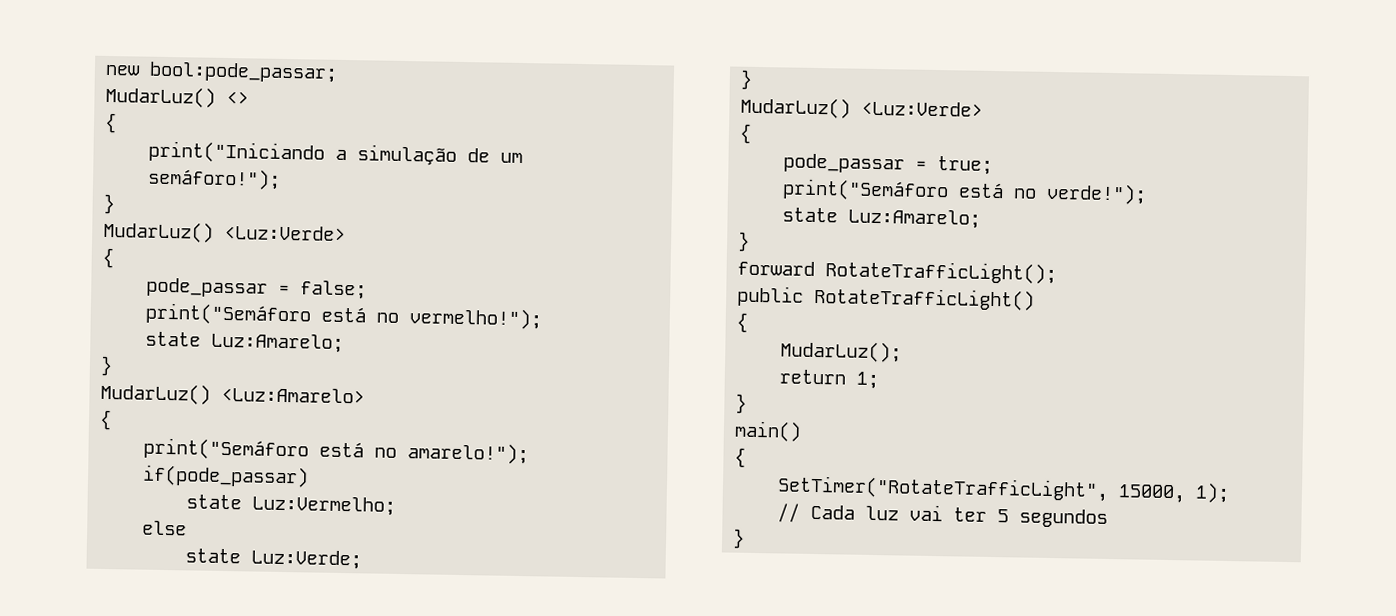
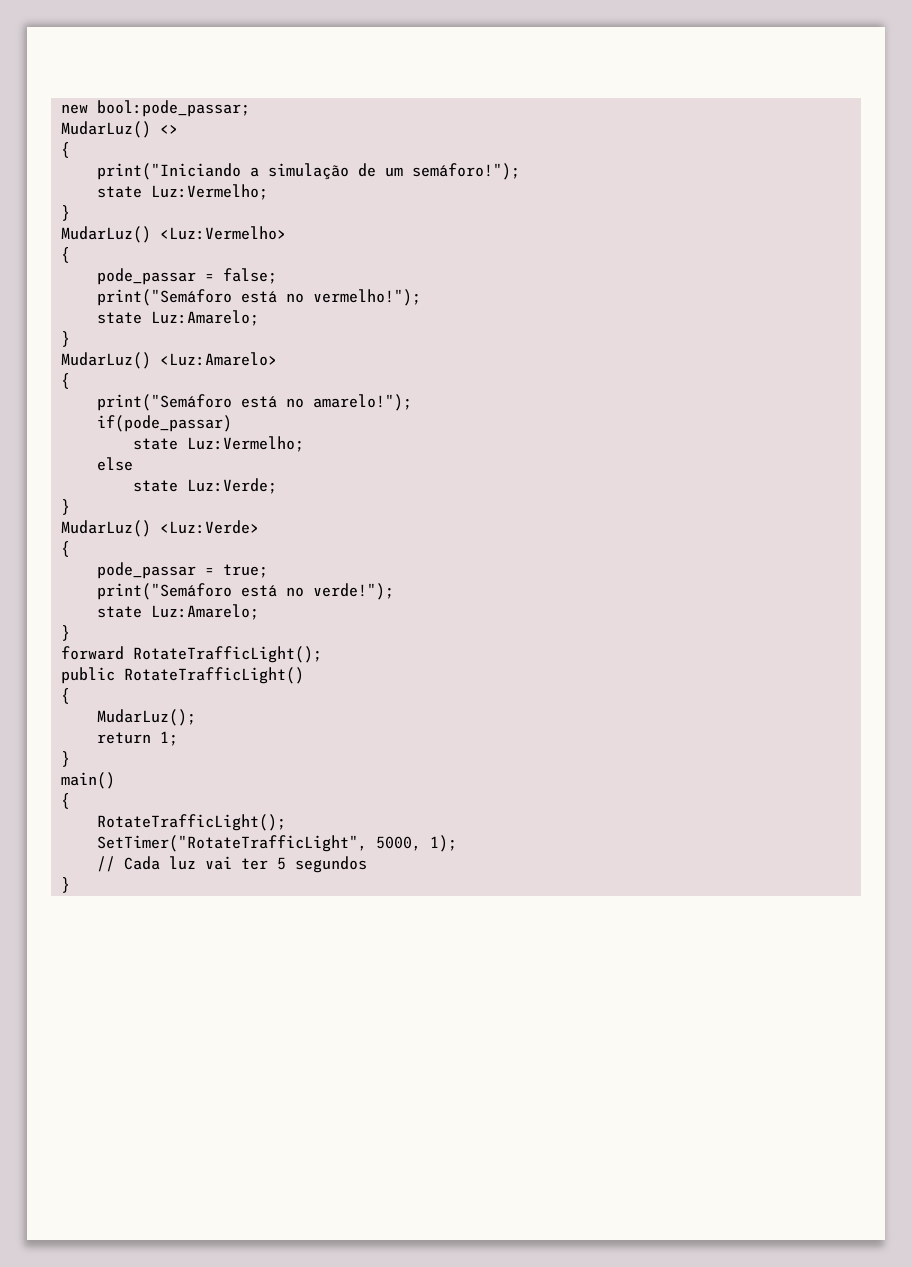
[103,193,116,215] [103,220,347,243] // } // MudarLuz() <Luz:Verde> -> [96,184,268,200] [60,205,70,221] [60,226,286,243] // state Luz:Vermelho; // } // MudarLuz() <Luz:Vermelho>
(747, 457) none -> [96,814,286,831] // RotateTrafficLight();
[1118,484,1187,504] 15000, -> [375,836,421,851] 5000,

